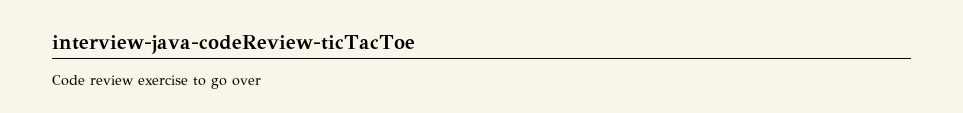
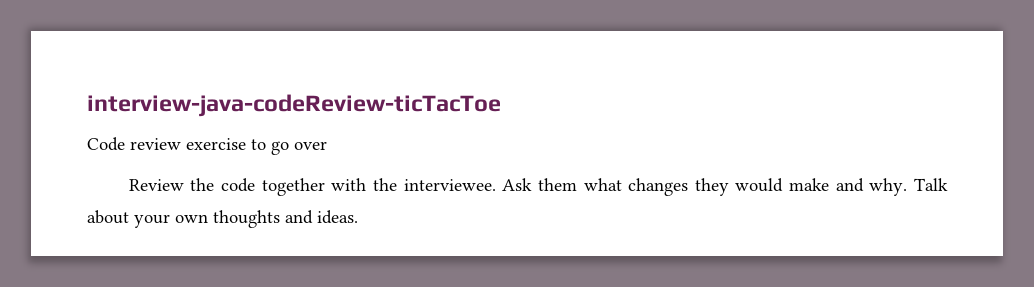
(261, 82) none -> [128,178,948,196] [87,210,358,228] // Review the code together with the interviewee. Ask them what changes they would make and why. Talk about your own thoughts and ideas.

